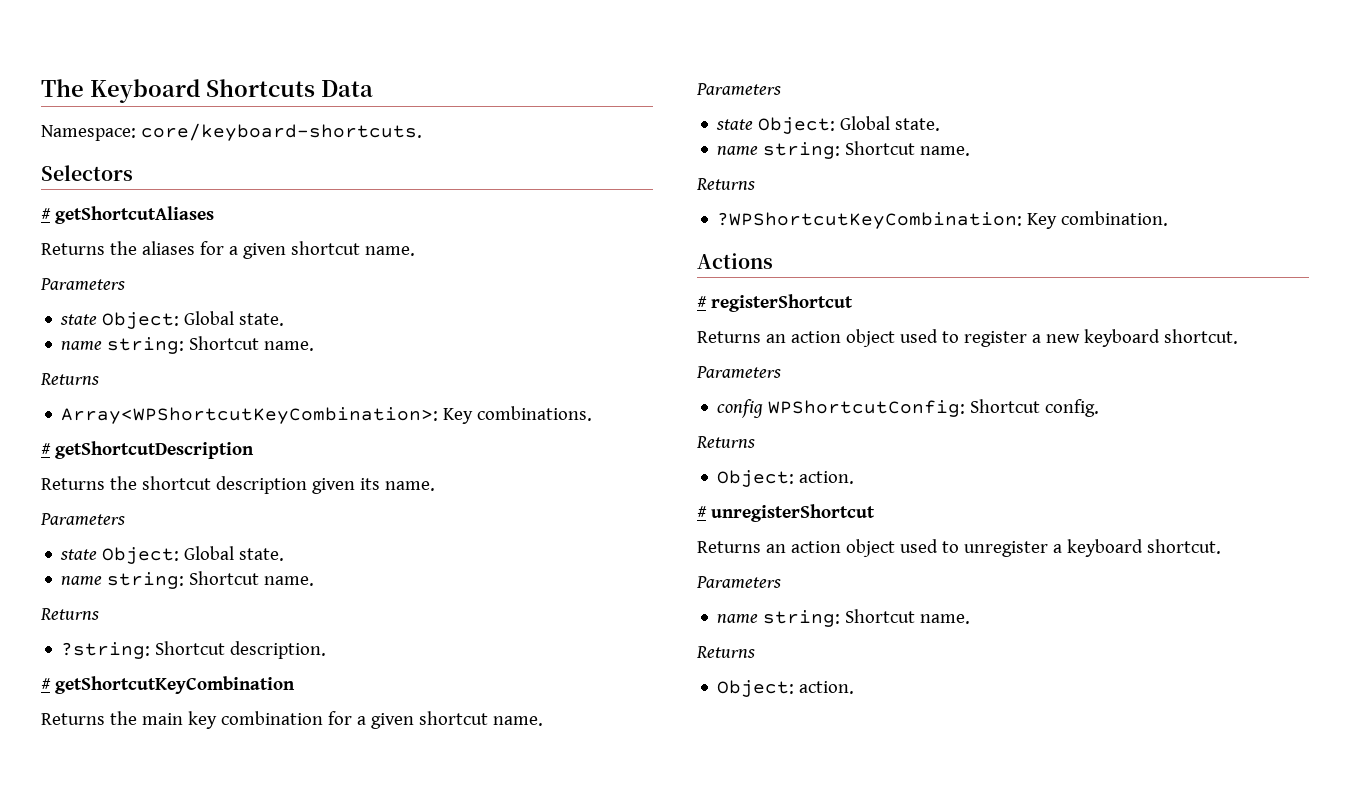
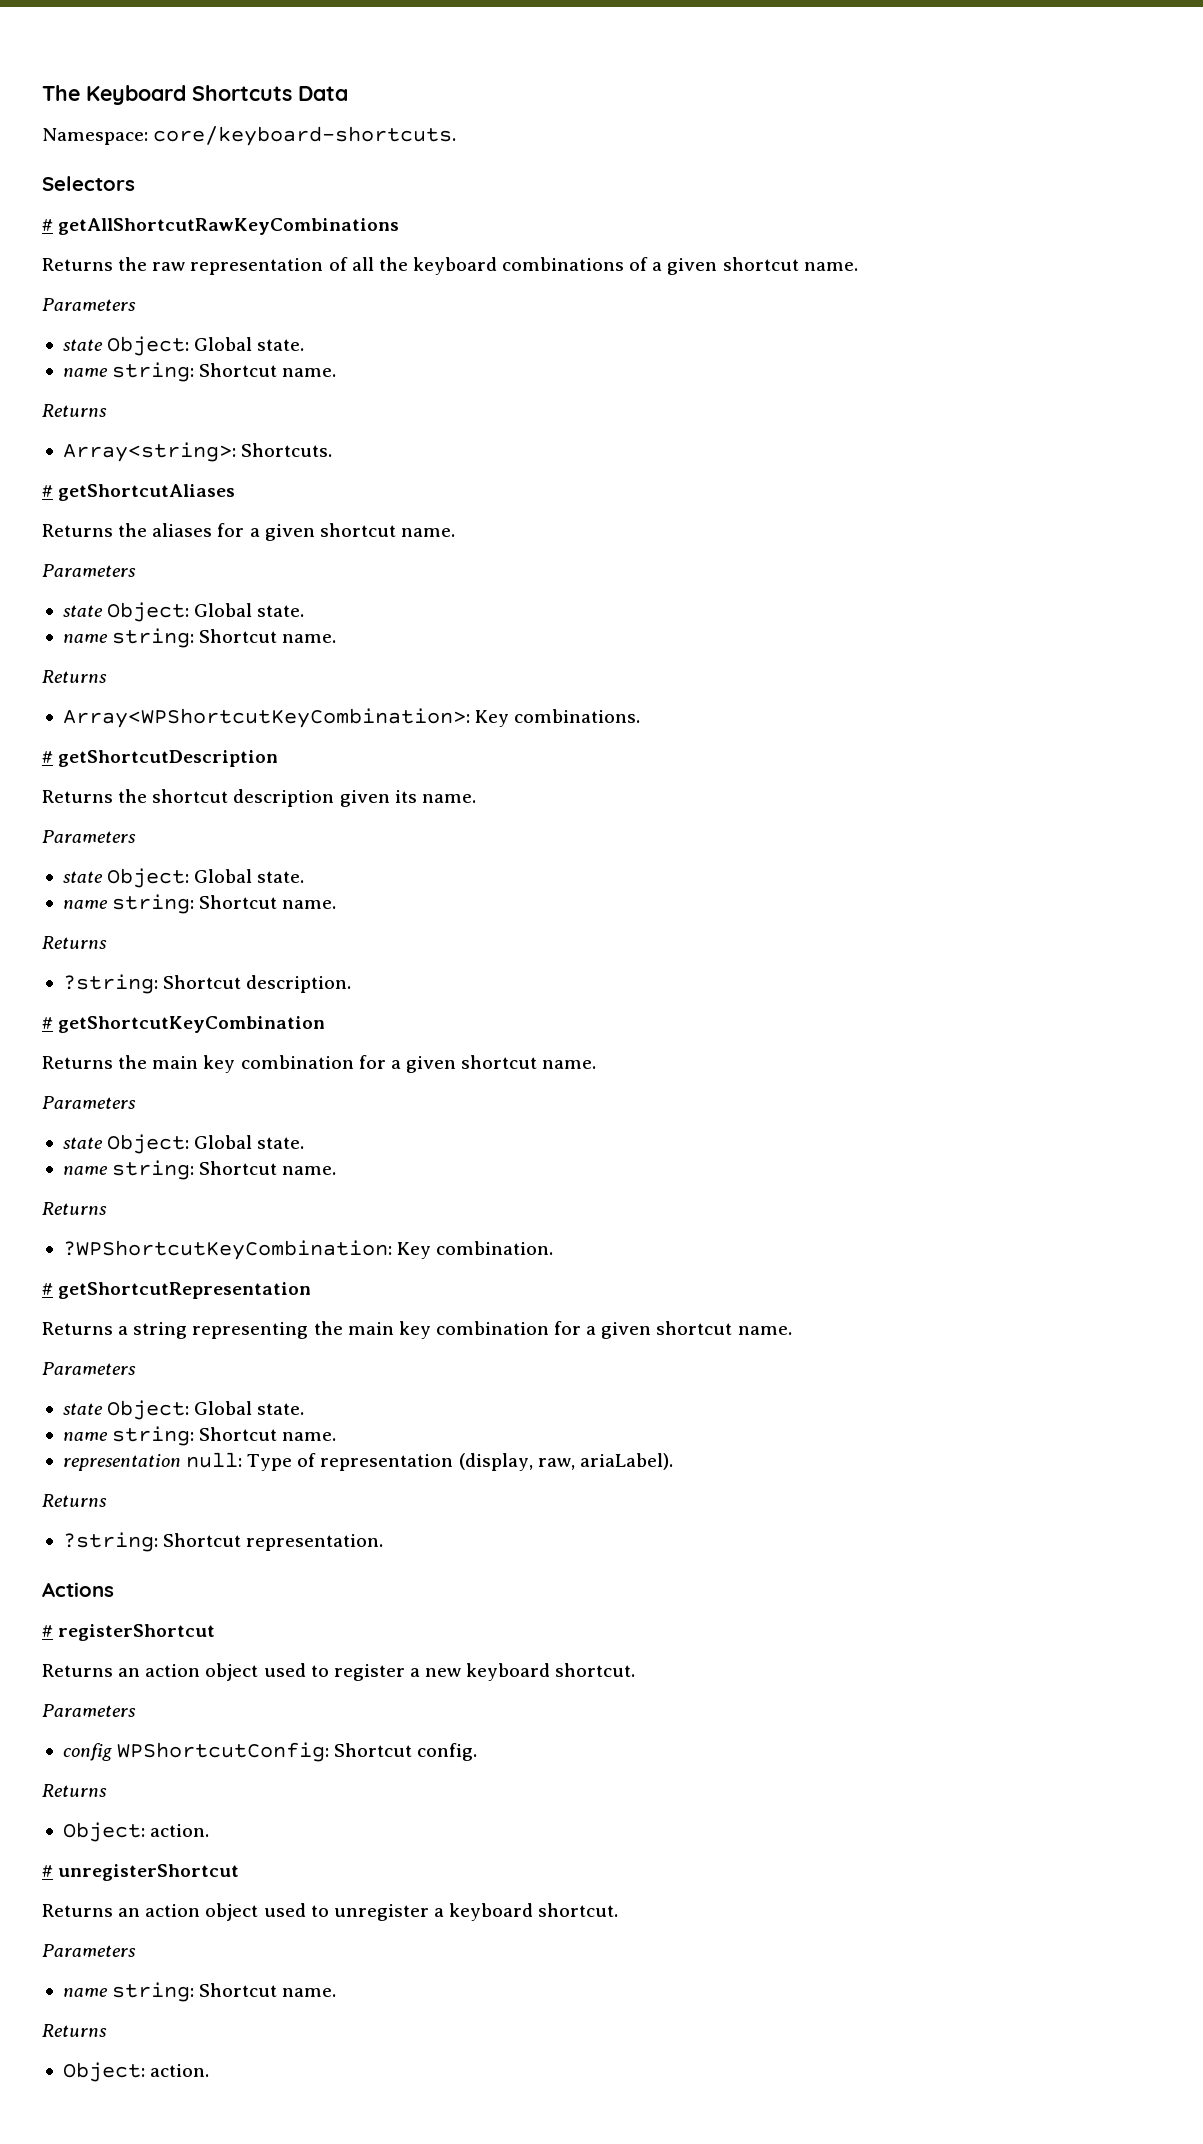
(133, 173) none -> [42,218,400,235] [42,257,858,275] [42,298,136,311] [62,336,305,356] [62,362,337,382] [42,404,107,417] [62,442,333,462] // # getAllShortcutRawKeyCombinations // Returns the raw representation of all the keyboard combinations of a given shortcut name. // Parameters // state Object: Global state. // name string: Shortcut name. // Returns // Array<string>: Shortcuts.
(1169, 218) none -> [42,1282,312,1299] [42,1321,792,1339] [42,1362,136,1375] [62,1400,305,1420] [62,1426,337,1446] [62,1452,673,1471] [42,1494,107,1507] [62,1532,384,1552] // # getShortcutRepresentation // Returns a string representing the main key combination for a given shortcut name. // Parameters // state Object: Global state. // name string: Shortcut name. // representation null: Type of representation (display, raw, ariaLabel). // Returns // ?string: Shortcut representation.

